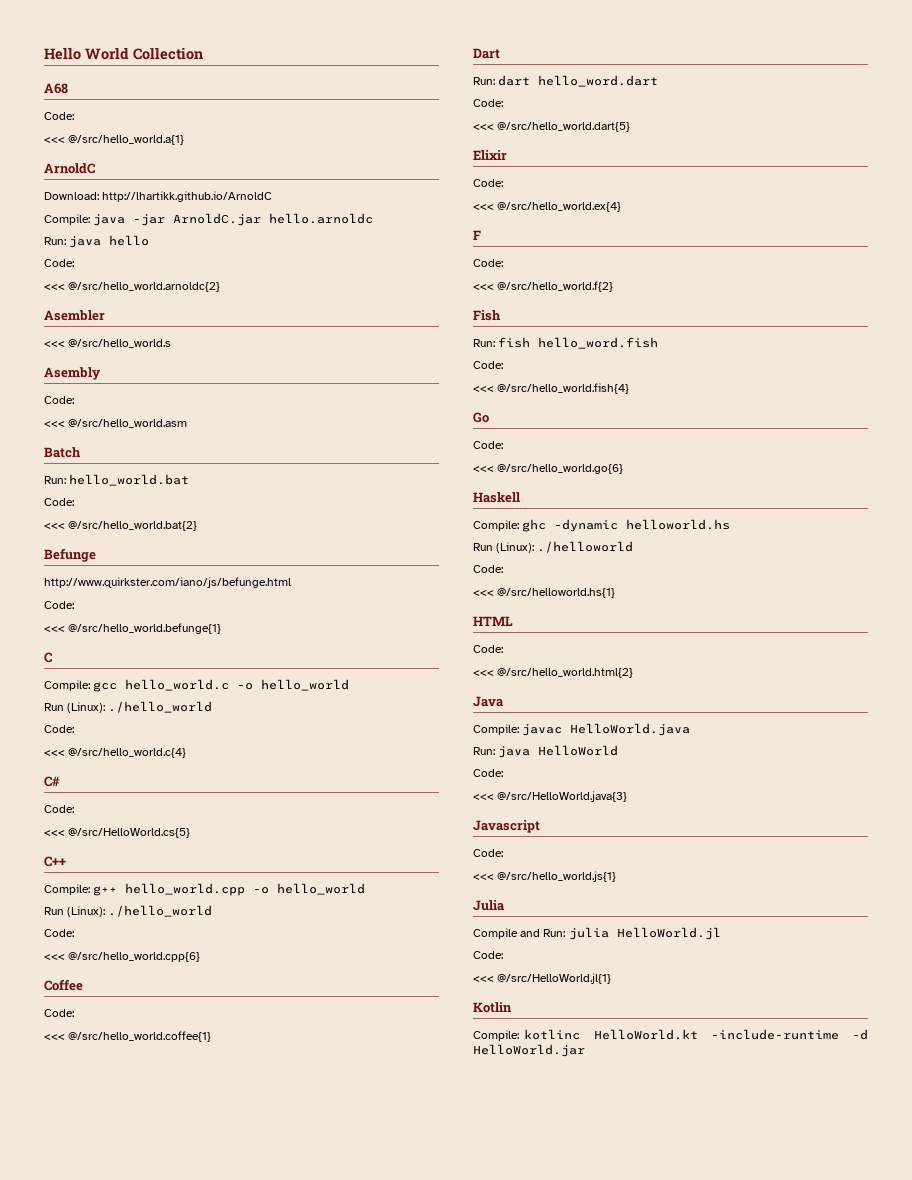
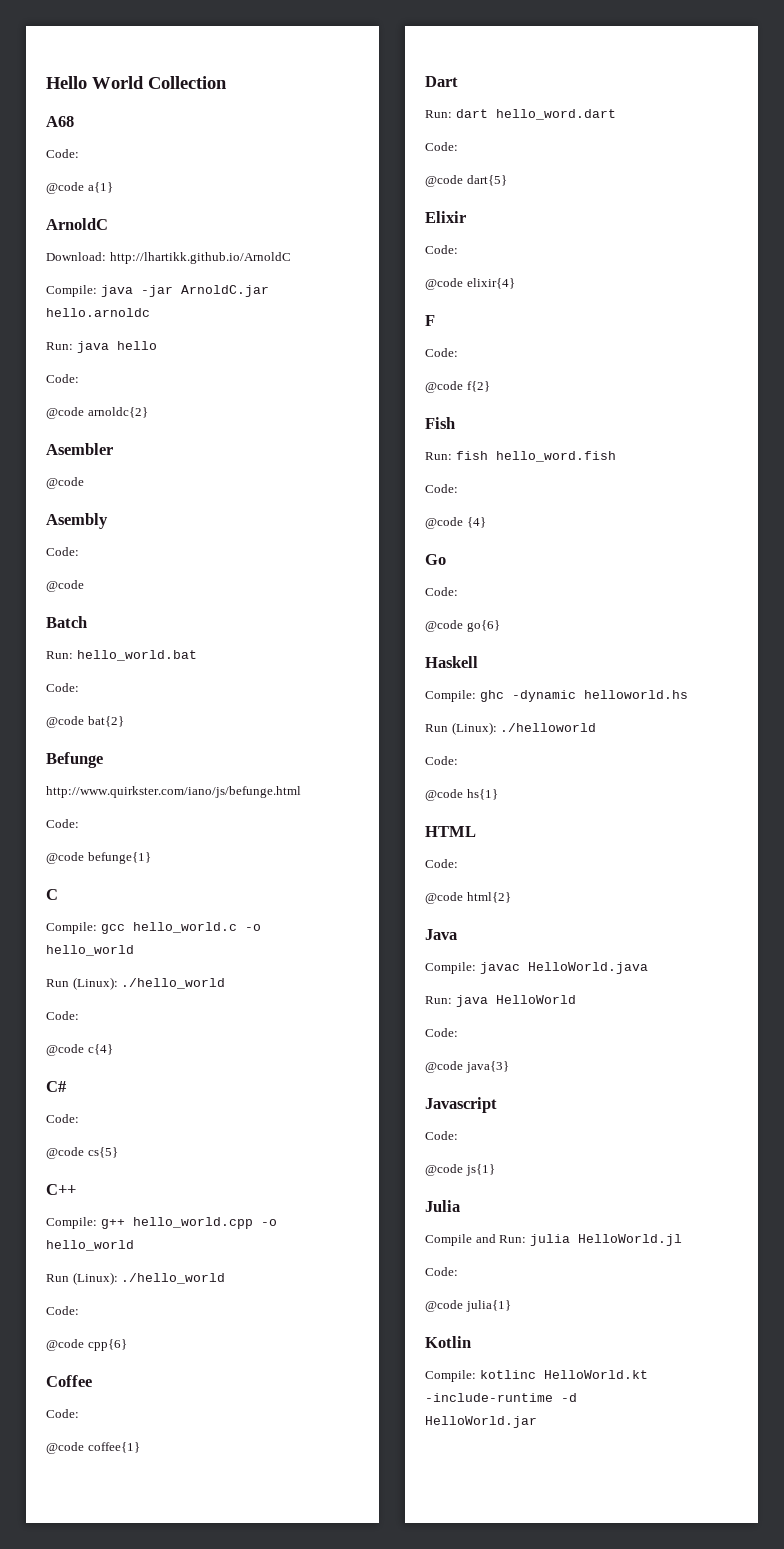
[44,135,185,145] <<< @/src/hello_world.a{1} -> [46,182,113,194] @code a{1}
[44,282,221,292] <<< @/src/hello_world.arnoldc{2} -> [46,407,148,419] @code arnoldc{2}
[44,339,172,348] <<< @/src/hello_world.s -> [46,477,84,489] @code
[44,419,188,428] <<< @/src/hello_world.asm -> [46,580,84,592] @code
[44,521,198,531] <<< @/src/hello_world.bat{2} -> [46,716,124,728] @code bat{2}
[44,623,222,634] <<< @/src/hello_world.befunge{1} -> [46,852,151,864] @code befunge{1}
[44,748,187,758] <<< @/src/hello_world.c{4} -> [46,1044,113,1056] @code c{4}
[44,828,191,838] <<< @/src/HelloWorld.cs{5} -> [46,1147,118,1159] @code cs{5}
[44,952,201,962] <<< @/src/hello_world.cpp{6} -> [46,1339,127,1351] @code cpp{6}
[44,1031,212,1042] <<< @/src/hello_world.coffee{1} -> [46,1442,140,1454] @code coffee{1}
[473,122,631,132] <<< @/src/hello_world.dart{5} -> [425,175,507,187] @code dart{5}
[473,202,622,212] <<< @/src/hello_world.ex{4} -> [425,278,515,290] @code elixir{4}
[473,281,614,292] <<< @/src/hello_world.f{2} -> [425,381,490,393] @code f{2}
[473,383,630,394] <<< @/src/hello_world.fish{4} -> [425,517,486,529] @code {4}
[473,464,624,474] <<< @/src/hello_world.go{6} -> [425,620,500,632] @code go{6}
[473,588,616,598] <<< @/src/helloworld.hs{1} -> [425,789,498,801] @code hs{1}
[473,668,634,678] <<< @/src/hello_world.html{2} -> [425,892,511,904] @code html{2}
[473,791,628,802] <<< @/src/HelloWorld.java{3} -> [425,1061,509,1073] @code java{3}
[473,871,617,882] <<< @/src/hello_world.js{1} -> [425,1164,495,1176] @code js{1}
[473,973,612,984] <<< @/src/HelloWorld.jl{1} -> [425,1300,511,1312] @code julia{1}

